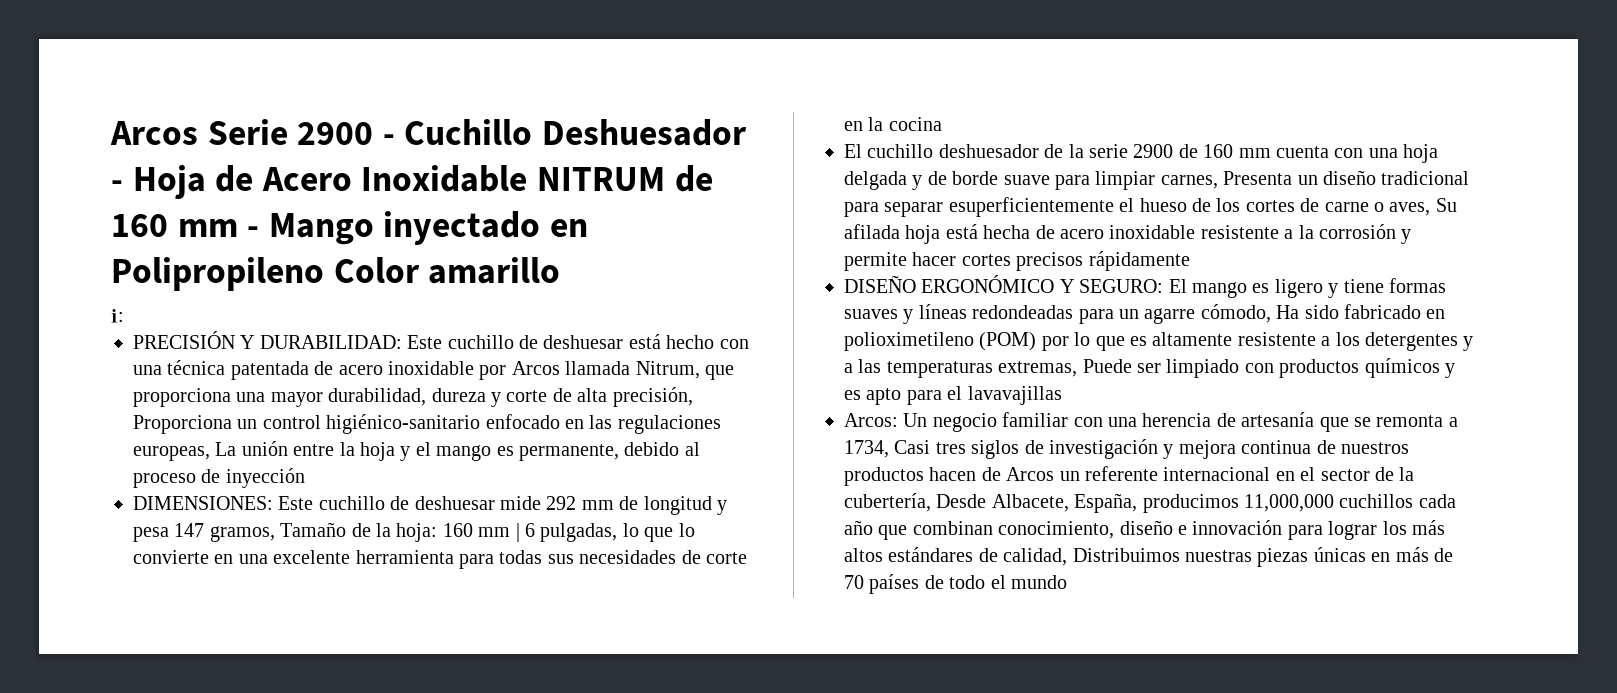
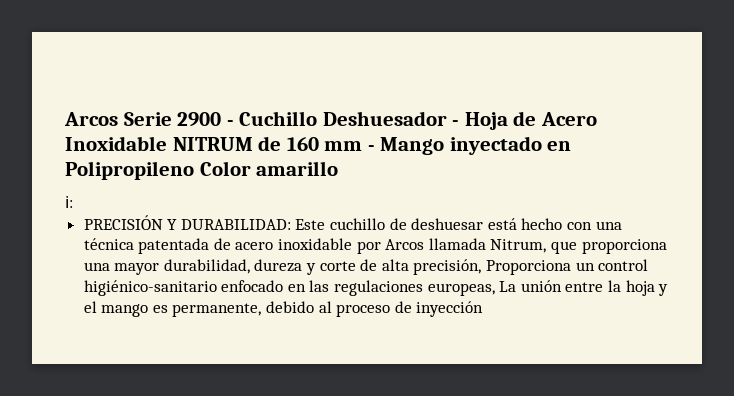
[133,496,727,515] [133,522,695,542] [133,550,747,569] [844,117,942,131] [844,144,1439,163] [844,170,1470,190] [844,197,1457,217] [844,224,1412,244] [844,251,1190,271] [844,275,1446,298] [844,304,1446,324] [844,332,1474,351] [844,358,1455,378] [844,386,1062,405] [844,412,1458,432] [844,439,1409,459] [844,466,1415,486] [844,493,1456,513] [844,520,1445,540] [844,547,1453,567] [844,574,1067,594] // DIMENSIONES: Este cuchillo de deshuesar mide 292 mm de longitud y pesa 147 gramos, Tamaño de la hoja: 160 mm | 6 pulgadas, lo que lo convierte en una excelente herramienta para todas sus necesidades de corte en la cocina // El cuchillo deshuesador de la serie 2900 de 160 mm cuenta con una hoja delgada y de borde suave para limpiar carnes, Presenta un diseño tradicional para separar esuperficientemente el hueso de los cortes de carne o aves, Su afilada hoja está hecha de acero inoxidable resistente a la corrosión y permite hacer cortes precisos rápidamente // DISEÑO ERGONÓMICO Y SEGURO: El mango es ligero y tiene formas suaves y líneas redondeadas para un agarre cómodo, Ha sido fabricado en polioximetileno (POM) por lo que es altamente resistente a los detergentes y a las temperaturas extremas, Puede ser limpiado con productos químicos y es apto para el lavavajillas // Arcos: Un negocio familiar con una herencia de artesanía que se remonta a 1734, Casi tres siglos de investigación y mejora continua de nuestros productos hacen de Arcos un referente internacional en el sector de la cubertería, Desde Albacete, España, producimos 11,000,000 cuchillos cada año que combinan conocimiento, diseño e innovación para lograr los más altos estándares de calidad, Distribuimos nuestras piezas únicas en más de 70 países de todo el mundo -> (484, 309) none

